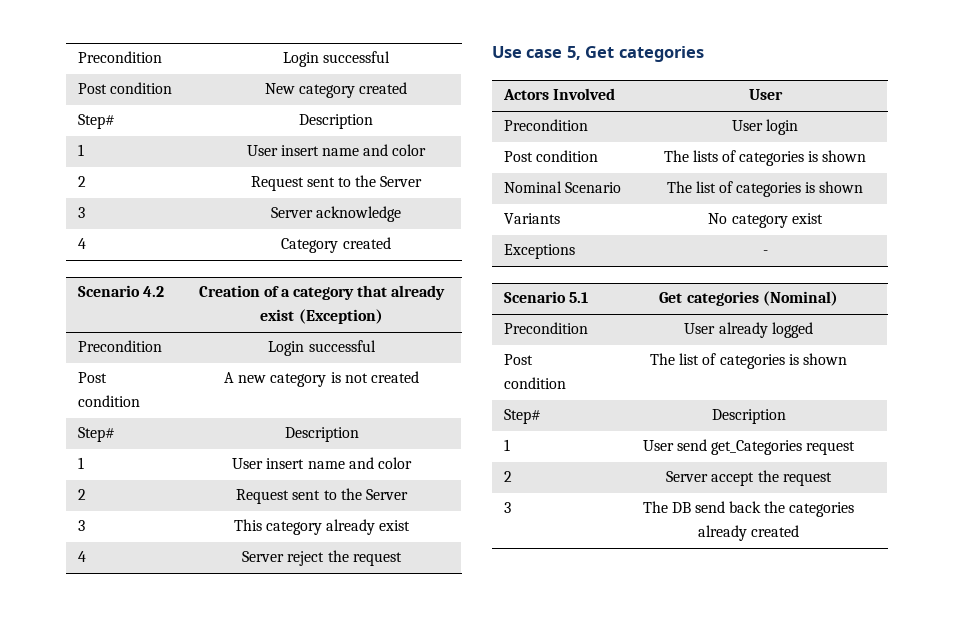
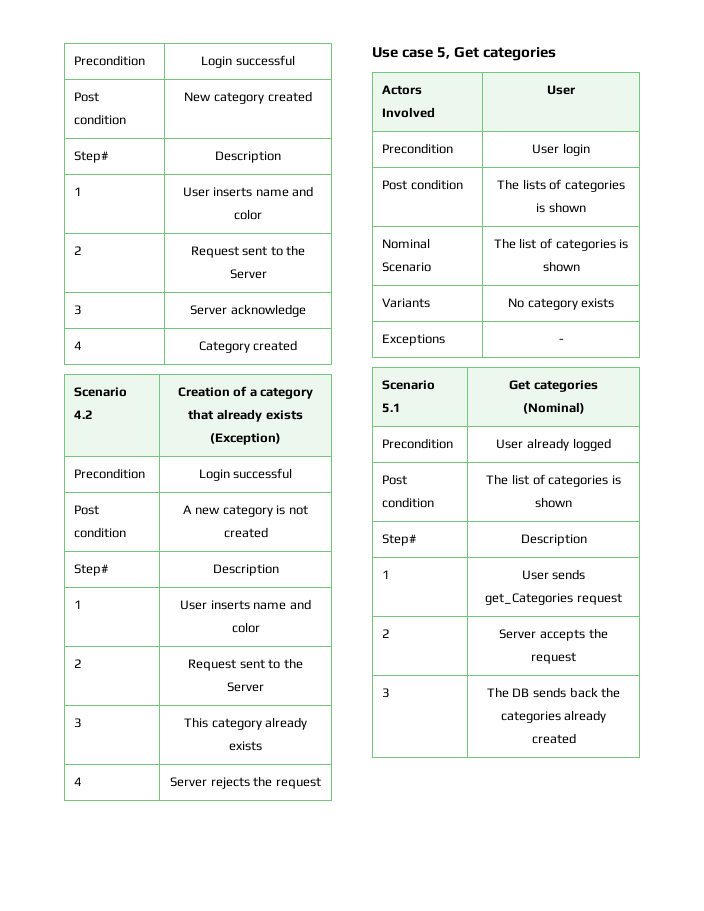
[280,145,319,156] insert -> [213,187,253,197] inserts
[260,309,295,321] exist -> [265,410,303,420] exists
[266,458,305,469] insert -> [210,600,250,610] inserts
[379,520,411,531] exist -> [228,741,262,751] exists
[287,551,325,566] reject -> [210,777,250,789] rejects
[791,213,823,224] exist -> [581,298,615,308] exists
[676,439,707,451] send -> [552,569,586,580] sends
[711,472,755,486] accept -> [540,629,585,641] accepts
[694,501,725,513] send -> [533,687,566,698] sends

